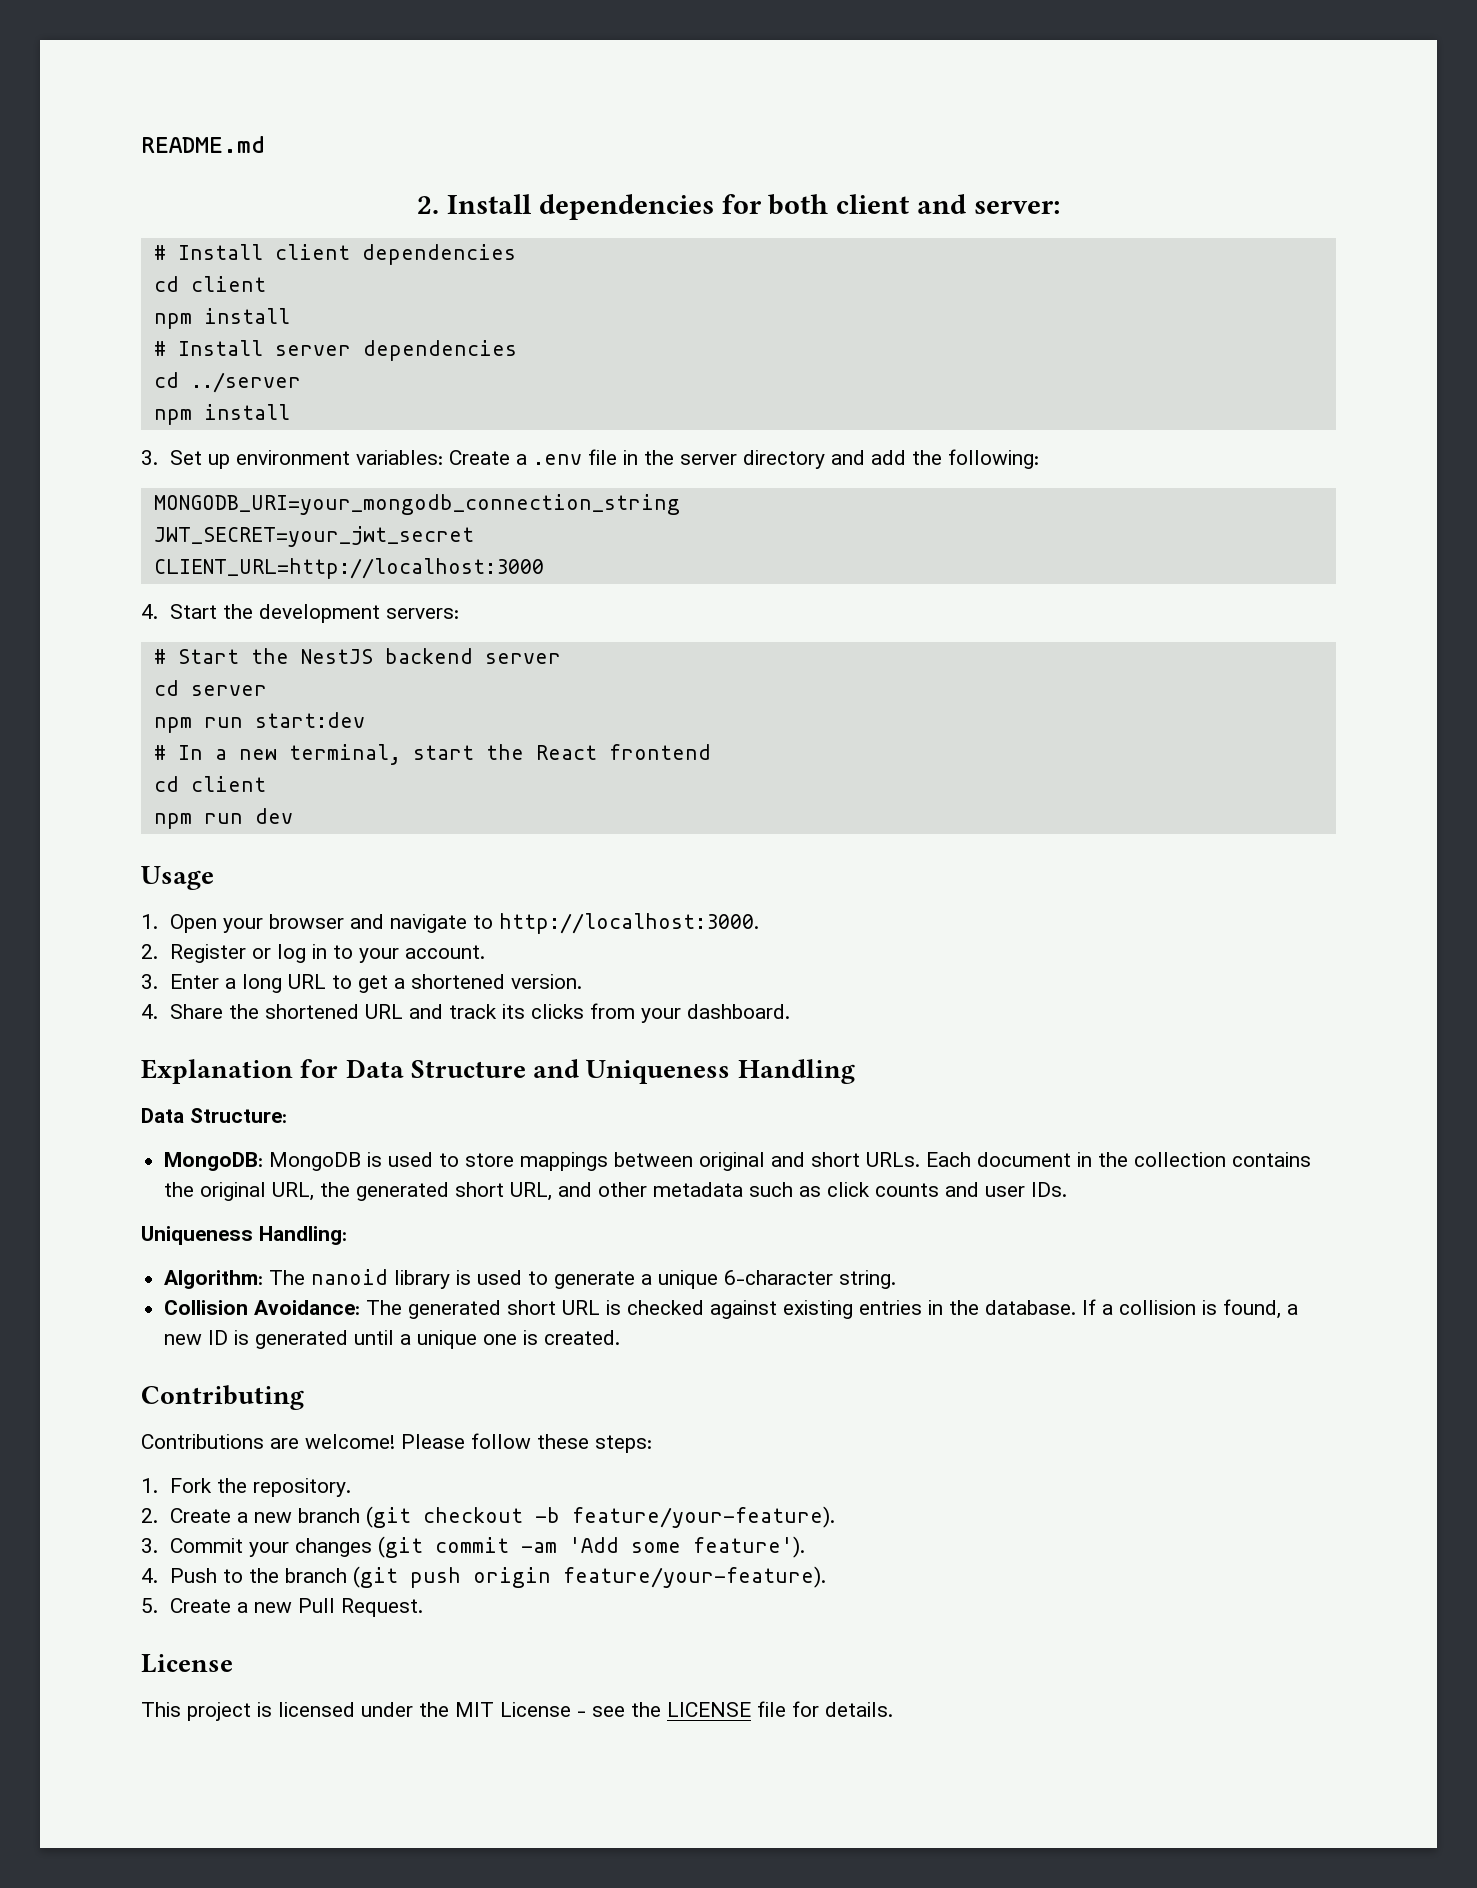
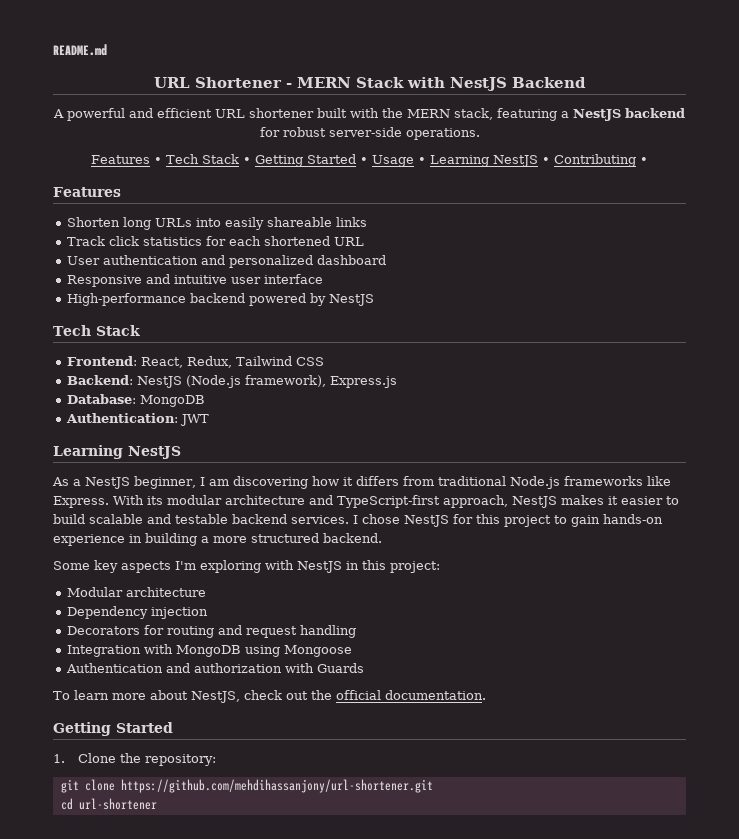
[417,194,1060,220] [153,244,516,265] [153,276,266,292] [153,308,290,329] [153,340,517,361] [153,372,301,393] [153,404,290,425] [141,449,1040,469] [153,494,680,515] [153,526,474,547] [153,558,544,579] [141,604,460,623] [153,648,561,664] [153,680,267,696] [153,712,365,733] [153,744,711,765] [153,776,266,792] [153,808,293,829] [141,866,214,890] [141,913,760,934] [141,944,486,963] [141,974,583,993] [141,1003,791,1023] [141,1059,855,1084] [141,1108,287,1123] [164,1152,1312,1171] [164,1182,1068,1201] [141,1226,347,1245] [164,1269,897,1289] [164,1299,1299,1319] [164,1330,621,1349] [141,1385,304,1410] [141,1433,652,1453] [141,1478,352,1497] [141,1506,836,1528] [141,1536,806,1558] [141,1566,827,1588] [141,1598,424,1617] [141,1654,233,1673] [141,1701,893,1721] 2. Install dependencies for both client and server: // # Install client dependencies // cd client // npm install // # Install server dependencies // cd ../server // npm install // 3. Set up environment variables: Create a .env file in the server directory and add the following: // MONGODB_URI=your_mongodb_connection_string // JWT_SECRET=your_jwt_secret // CLIENT_URL=http://localhost:3000 // 4. Start the development servers: // # Start the NestJS backend server // cd server // npm run start:dev // # In a new terminal, start the React frontend // cd client // npm run dev // Usage // 1. Open your browser and navigate to http://localhost:3000. // 2. Register or log in to your account. // 3. Enter a long URL to get a shortened version. // 4. Share the shortened URL and track its clicks from your dashboard. // Explanation for Data Structure and Uniqueness Handling // Data Structure: // MongoDB: MongoDB is used to store mappings between original and short URLs. Each document in the collection contains the original URL, the generated short URL, and other metadata such as click counts and user IDs. // Uniqueness Handling: // Algorithm: The nanoid library is used to generate a unique 6-character string. // Collision Avoidance: The generated short URL is checked against existing entries in the database. If a collision is found, a new ID is generated until a unique one is created. // Contributing // Contributions are welcome! Please follow these steps: // 1. Fork the repository. // 2. Create a new branch (git checkout -b feature/your-feature). // 3. Commit your changes (git commit -am 'Add some feature'). // 4. Push to the branch (git push origin feature/your-feature). // 5. Create a new Pull Request. // License // This project is licensed under the MIT License - see the LICENSE file for details. -> [154,77,586,91] [53,108,685,121] [259,127,480,140] [91,154,648,167] [53,187,121,197] [66,217,367,230] [66,236,364,246] [66,255,386,268] [66,274,323,287] [66,293,374,306] [53,325,140,336] [66,356,324,368] [66,375,397,388] [66,394,205,407] [65,413,209,426] [53,445,181,459] [52,476,671,489] [53,495,679,508] [53,514,663,527] [53,533,382,546] [53,560,440,573] [66,587,206,597] [66,606,208,619] [66,625,356,638] [66,644,352,657] [65,663,364,673] [53,690,486,703] [53,722,173,736] [53,753,216,766] [60,779,433,793] [60,798,157,810] URL Shortener - MERN Stack with NestJS Backend // A powerful and efficient URL shortener built with the MERN stack, featuring a NestJS backend for robust server-side operations. // Features • Tech Stack • Getting Started • Usage • Learning NestJS • Contributing • // Features // Shorten long URLs into easily shareable links // Track click statistics for each shortened URL // User authentication and personalized dashboard // Responsive and intuitive user interface // High-performance backend powered by NestJS // Tech Stack // Frontend: React, Redux, Tailwind CSS // Backend: NestJS (Node.js framework), Express.js // Database: MongoDB // Authentication: JWT // Learning NestJS // As a NestJS beginner, I am discovering how it differs from traditional Node.js frameworks like Express. With its modular architecture and TypeScript-first approach, NestJS makes it easier to build scalable and testable backend services. I chose NestJS for this project to gain hands-on experience in building a more structured backend. // Some key aspects I'm exploring with NestJS in this project: // Modular architecture // Dependency injection // Decorators for routing and request handling // Integration with MongoDB using Mongoose // Authentication and authorization with Guards // To learn more about NestJS, check out the official documentation. // Getting Started // 1. Clone the repository: // git clone https://github.com/mehdihassanjony/url-shortener.git // cd url-shortener

